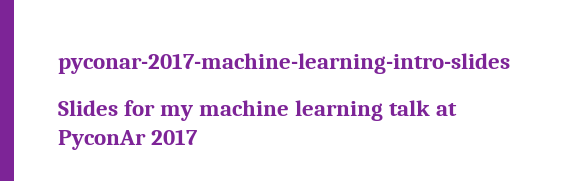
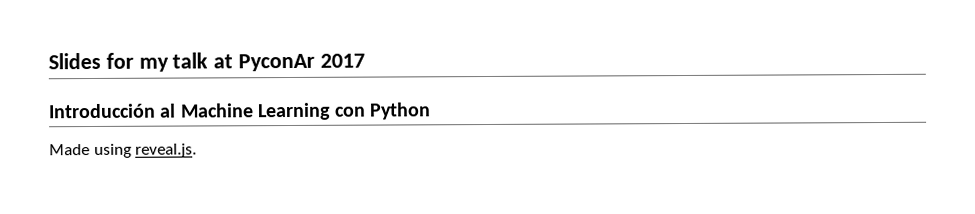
[58,53,510,74] pyconar-2017-machine-learning-intro-slides // -> (48, 61) none
[199,100,384,121] machine learning -> (169, 64) none
(199, 137) none -> [48,102,431,121] [49,143,198,158] // Introducción al Machine Learning con Python // Made using reveal.js.

